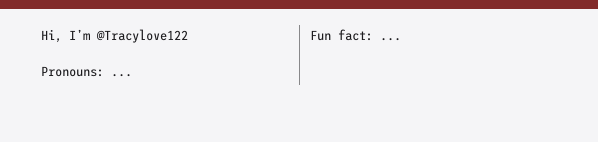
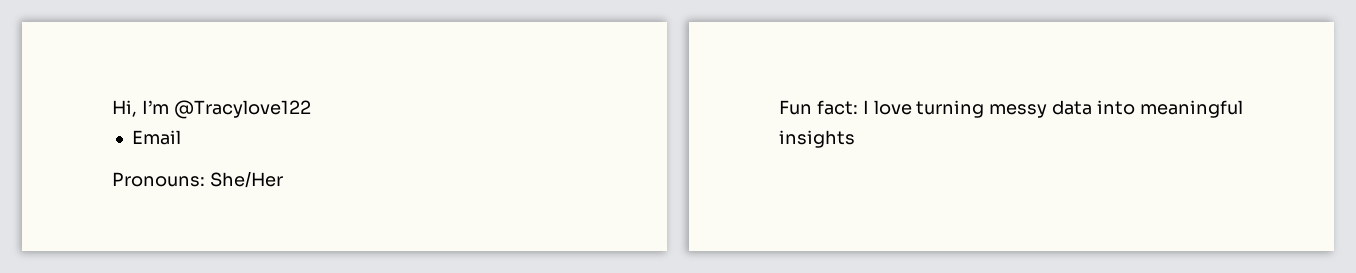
(188, 36) none -> [131,130,181,145] // Email
[111,74,132,77] ... -> [209,171,283,188] She/Her
[380,38,401,41] ... -> [862,100,1243,118] [779,130,855,148] I love turning messy data into meaningful insights

